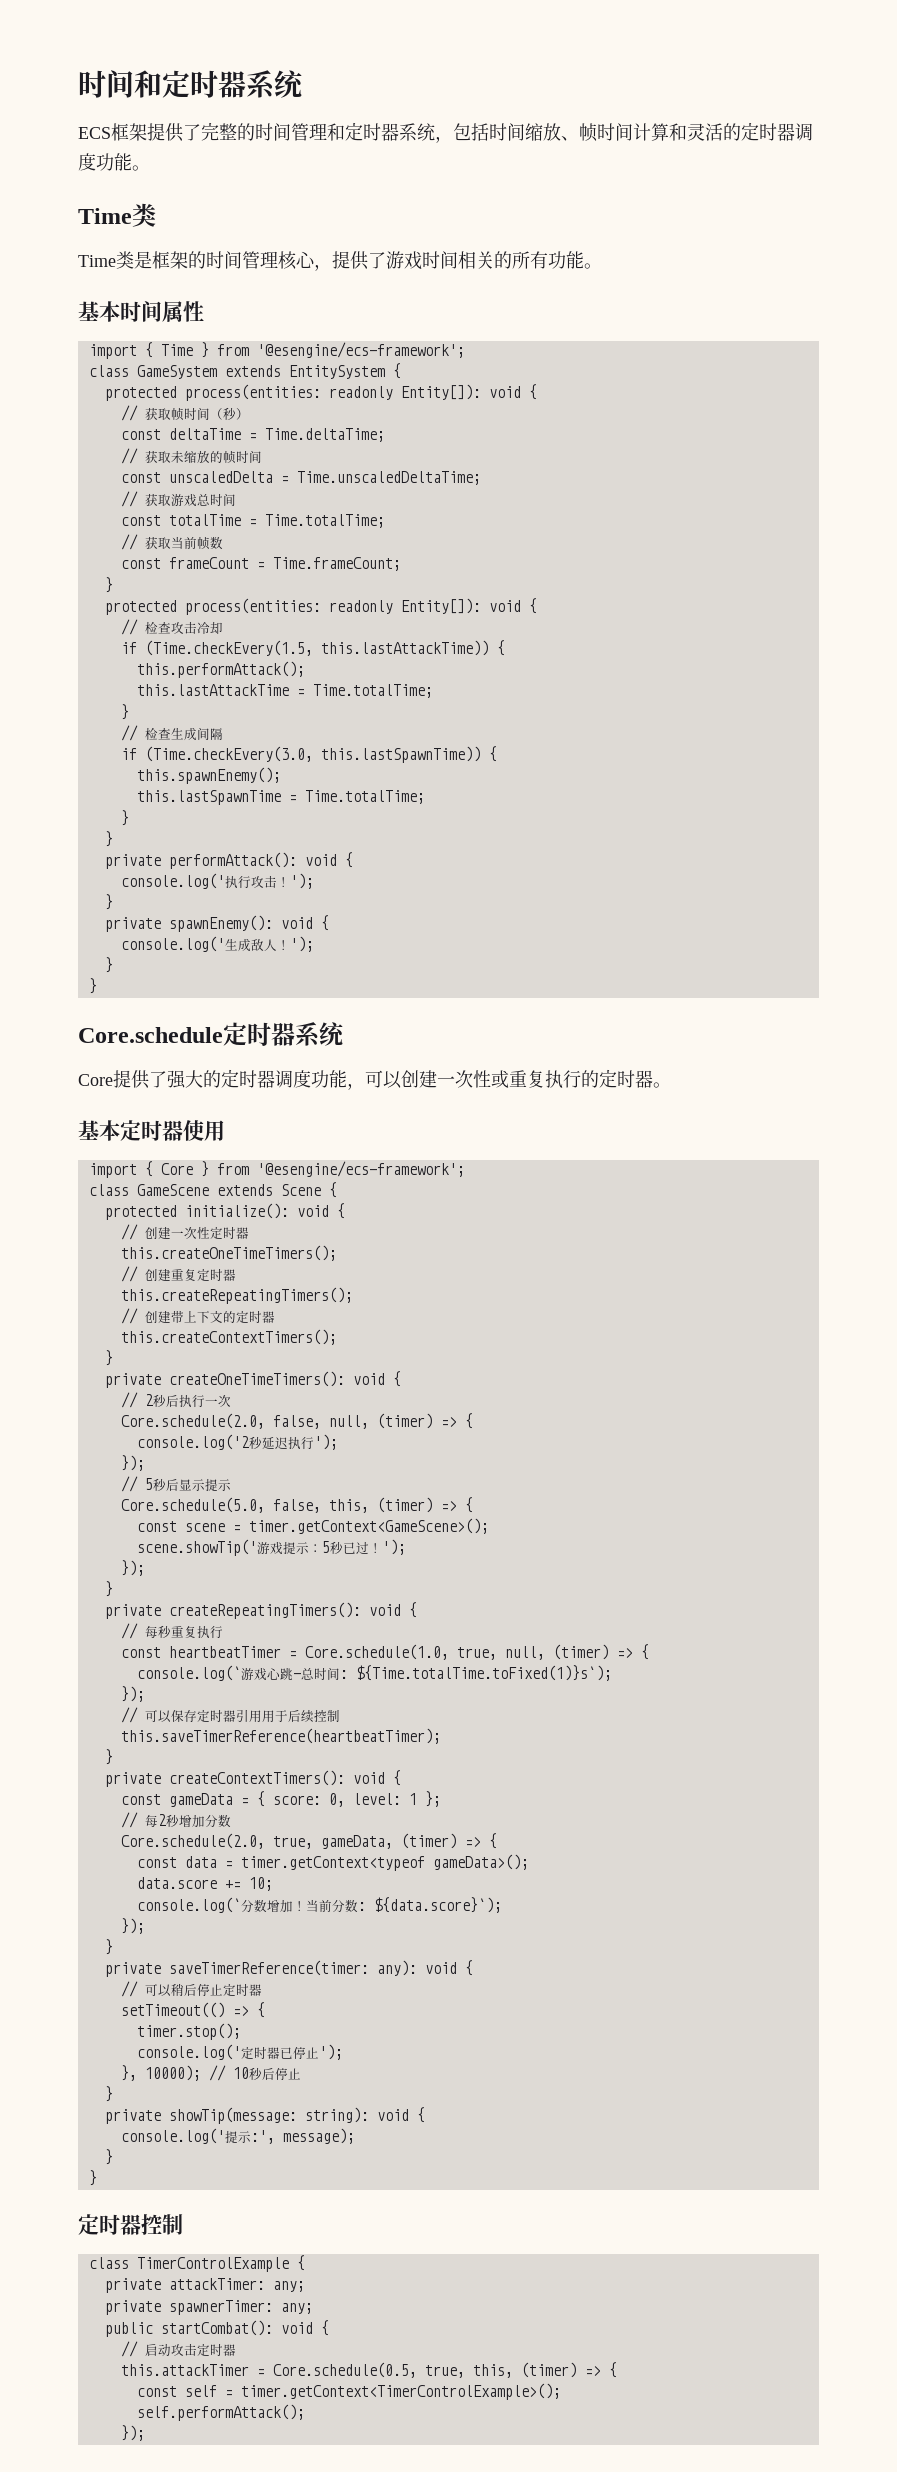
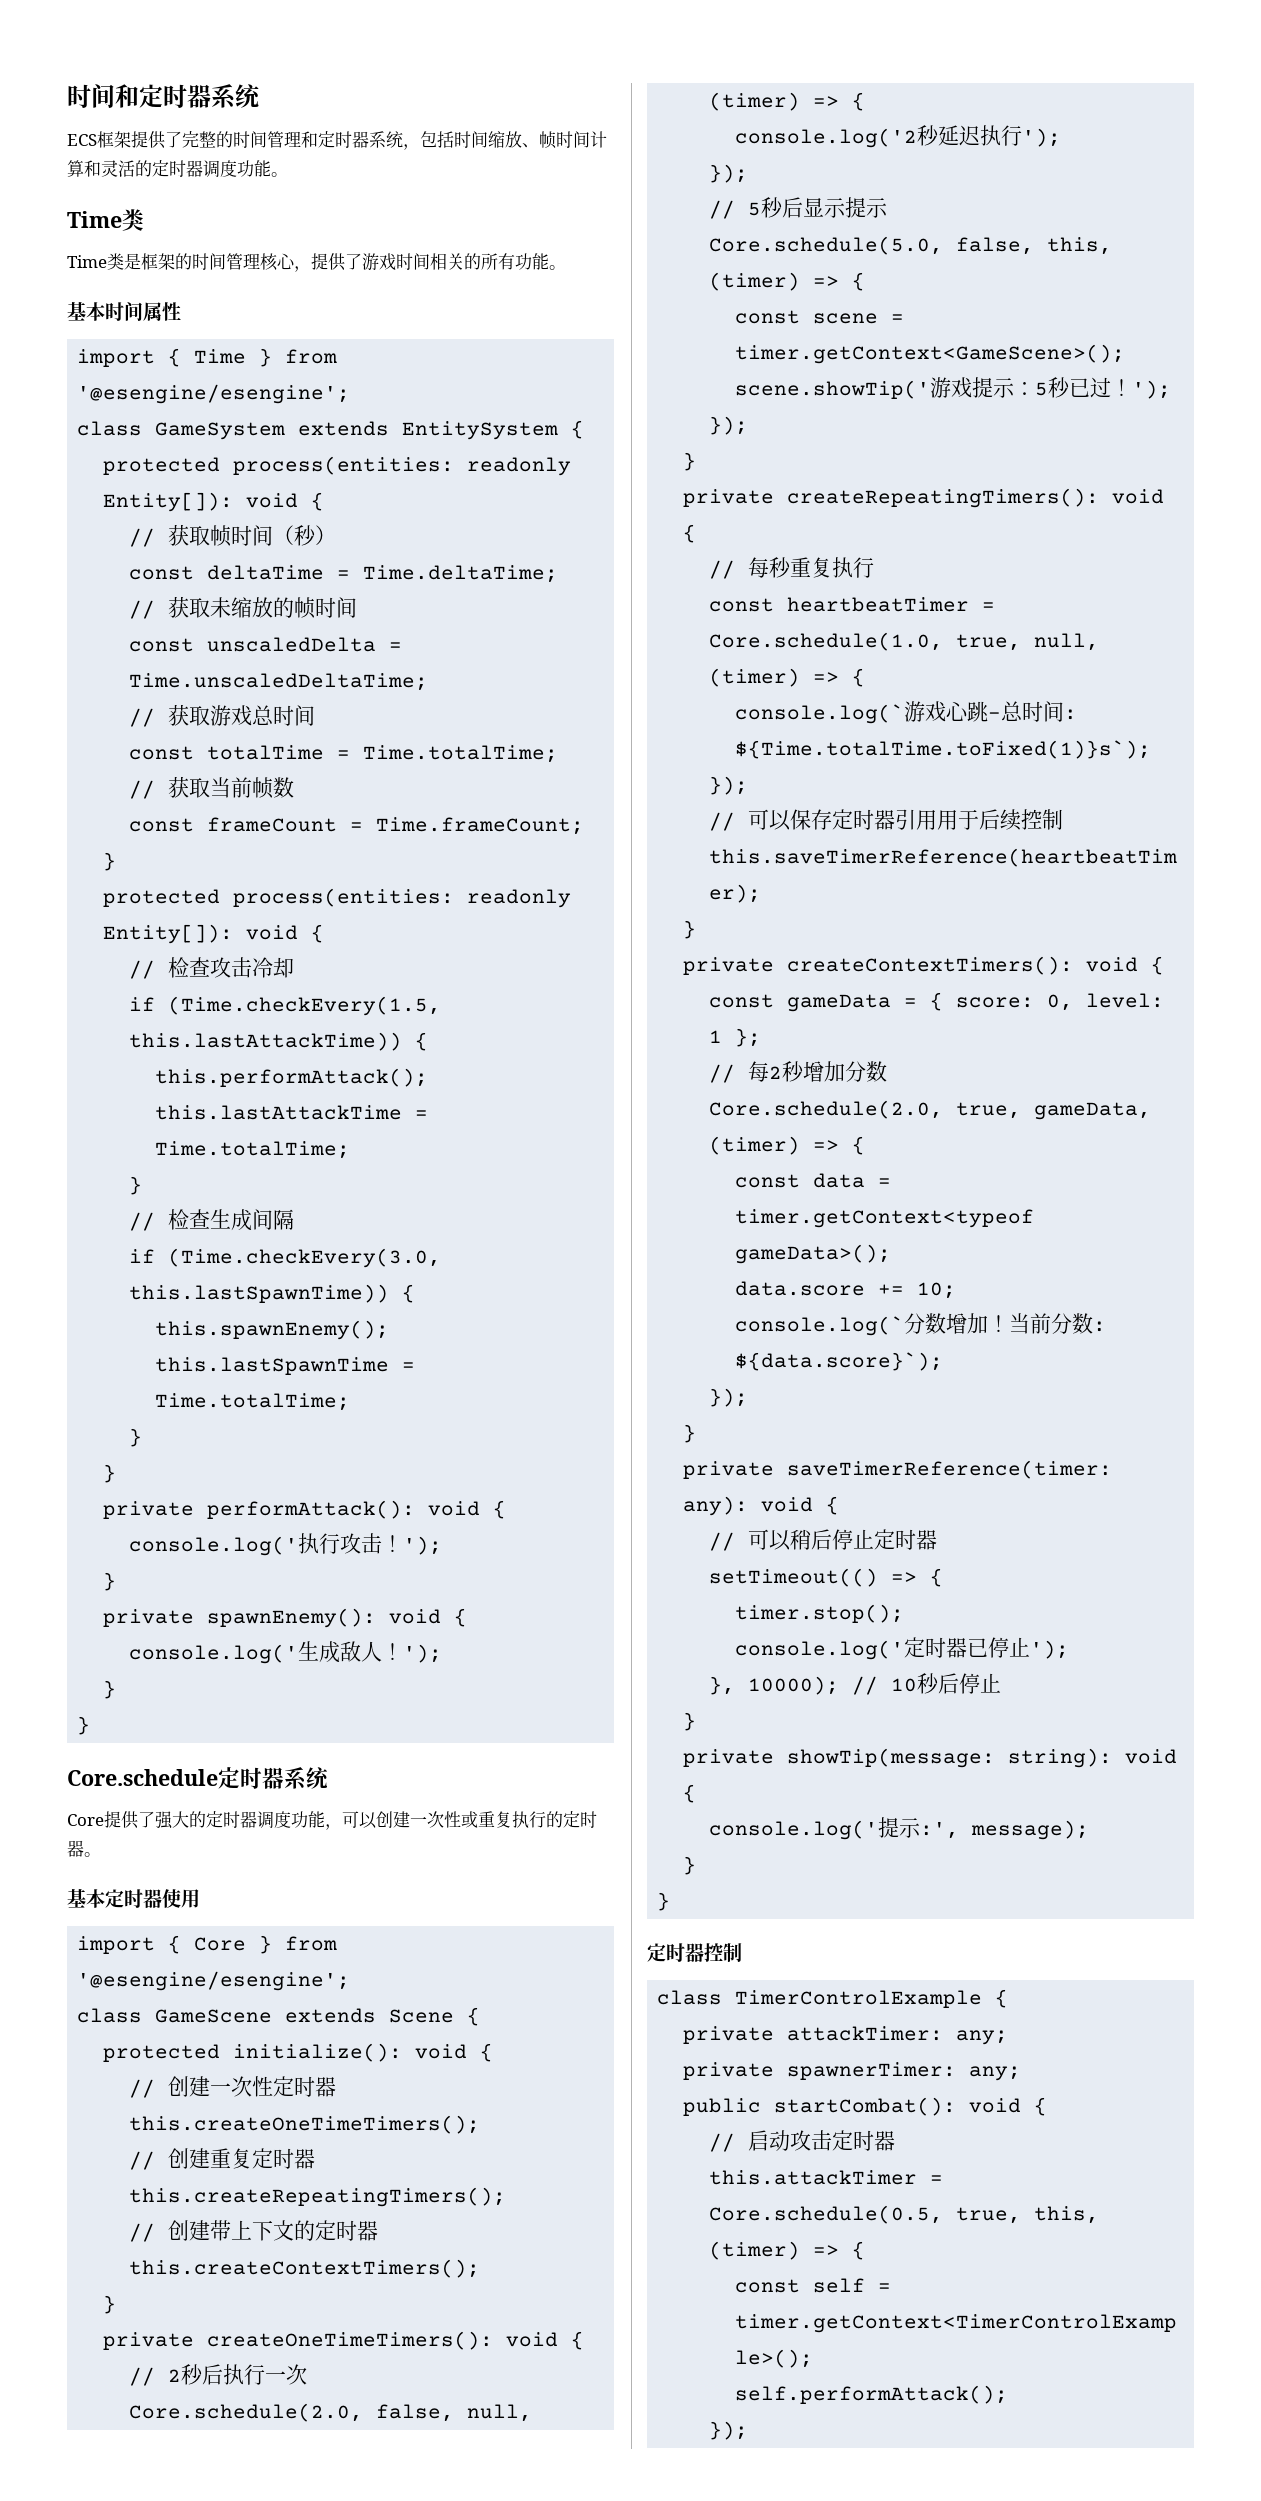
[256,342,465,358] '@esengine/ecs-framework'; -> [77,384,351,404] '@esengine/esengine';
[256,1161,465,1177] '@esengine/ecs-framework'; -> [77,1971,351,1991] '@esengine/esengine';

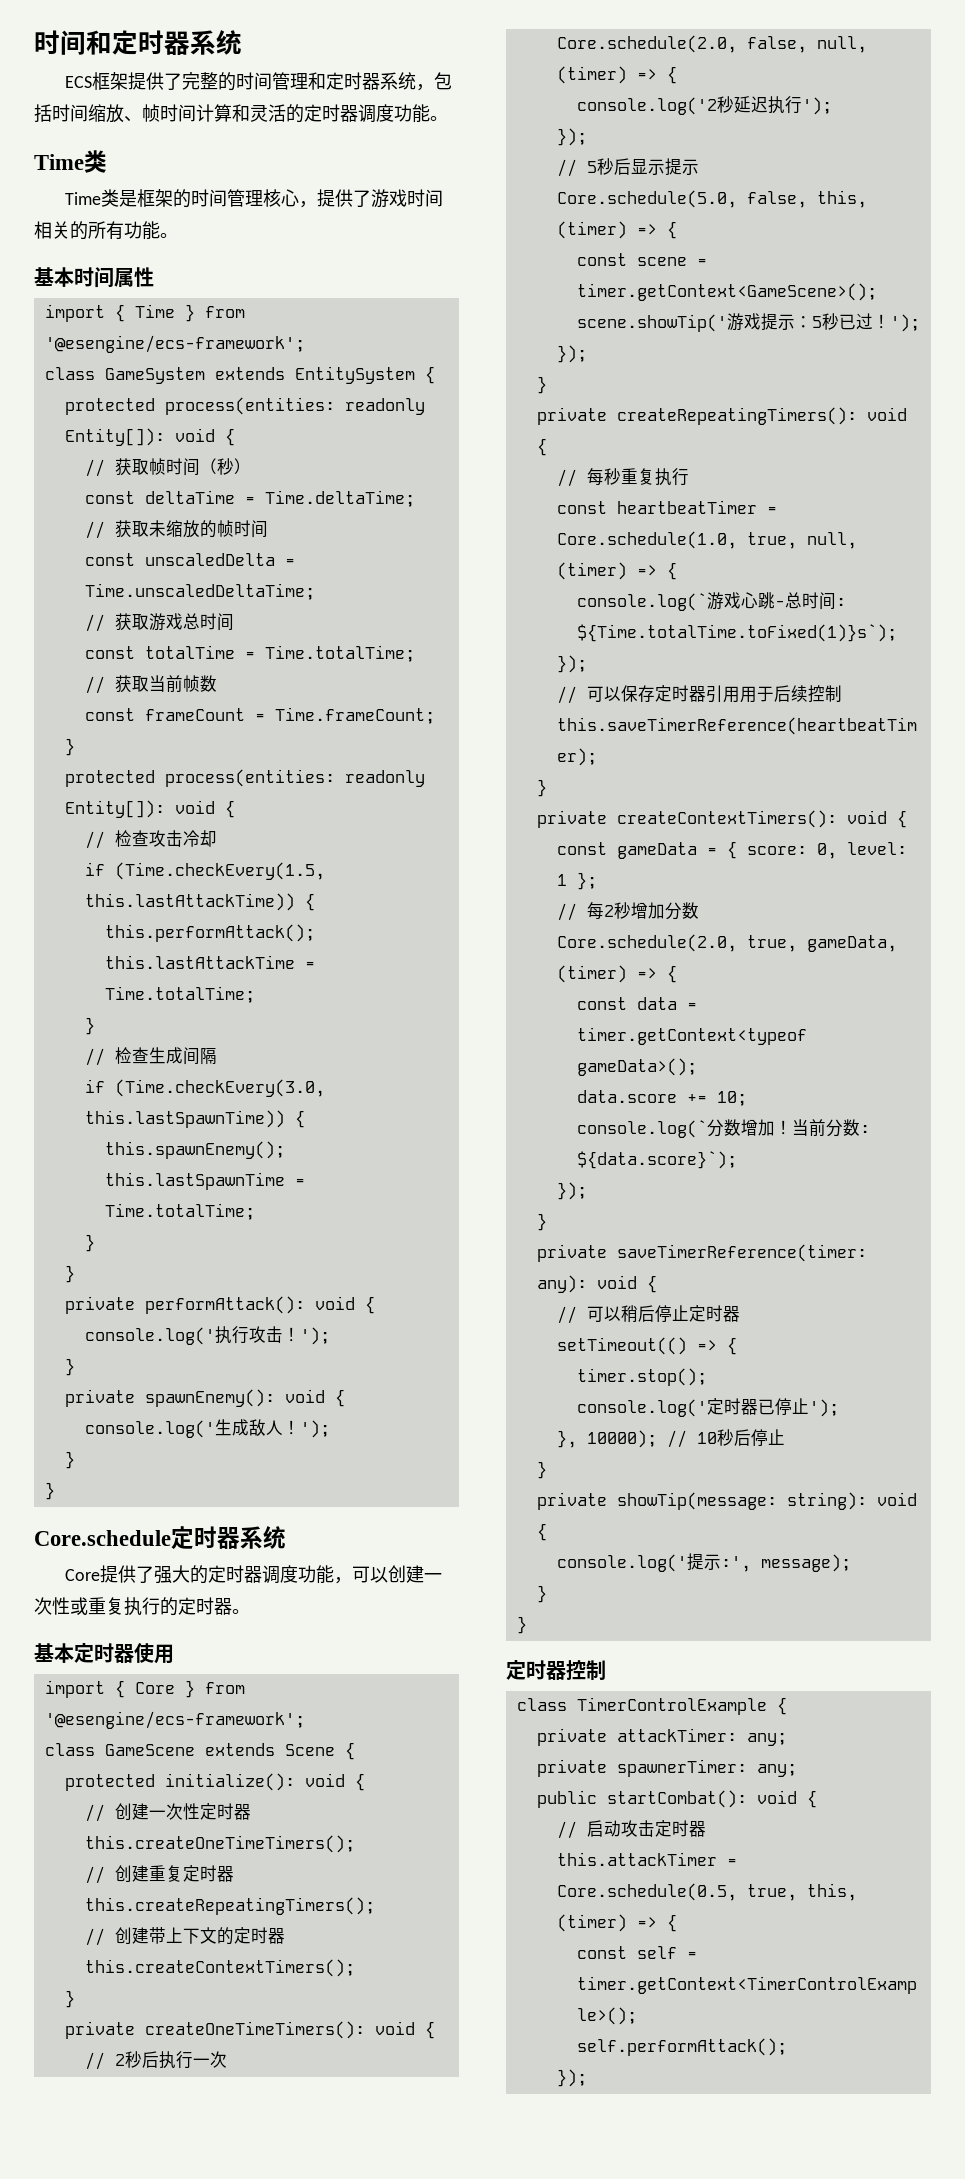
[77,384,351,404] '@esengine/esengine'; -> [44,335,305,353] '@esengine/ecs-framework';
[77,1971,351,1991] '@esengine/esengine'; -> [44,1711,305,1729] '@esengine/ecs-framework';

